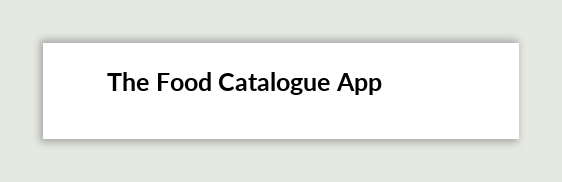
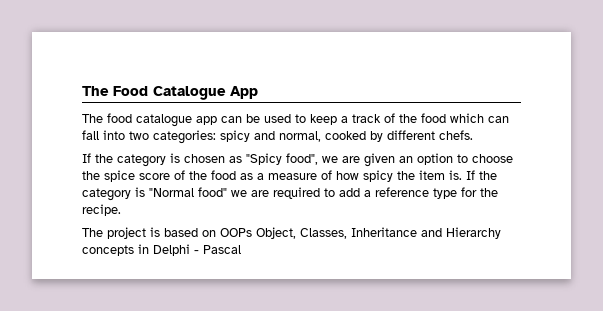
(382, 84) none -> [82,113,509,127] [82,130,473,144] [82,153,513,167] [82,170,497,182] [82,187,498,201] [82,204,121,216] [82,227,501,239] [82,244,241,256] // The food catalogue app can be used to keep a track of the food which can fall into two categories: spicy and normal, cooked by different chefs. // If the category is chosen as "Spicy food", we are given an option to choose the spice score of the food as a measure of how spicy the item is. If the category is "Normal food" we are required to add a reference type for the recipe. // The project is based on OOPs Object, Classes, Inheritance and Hierarchy concepts in Delphi - Pascal

